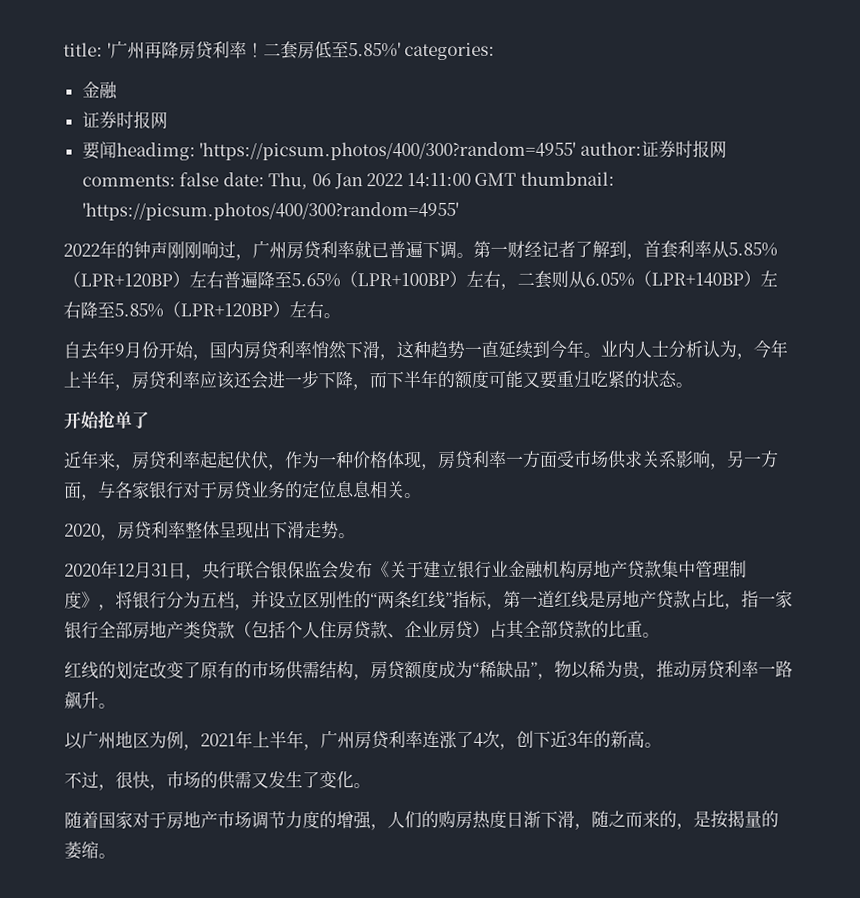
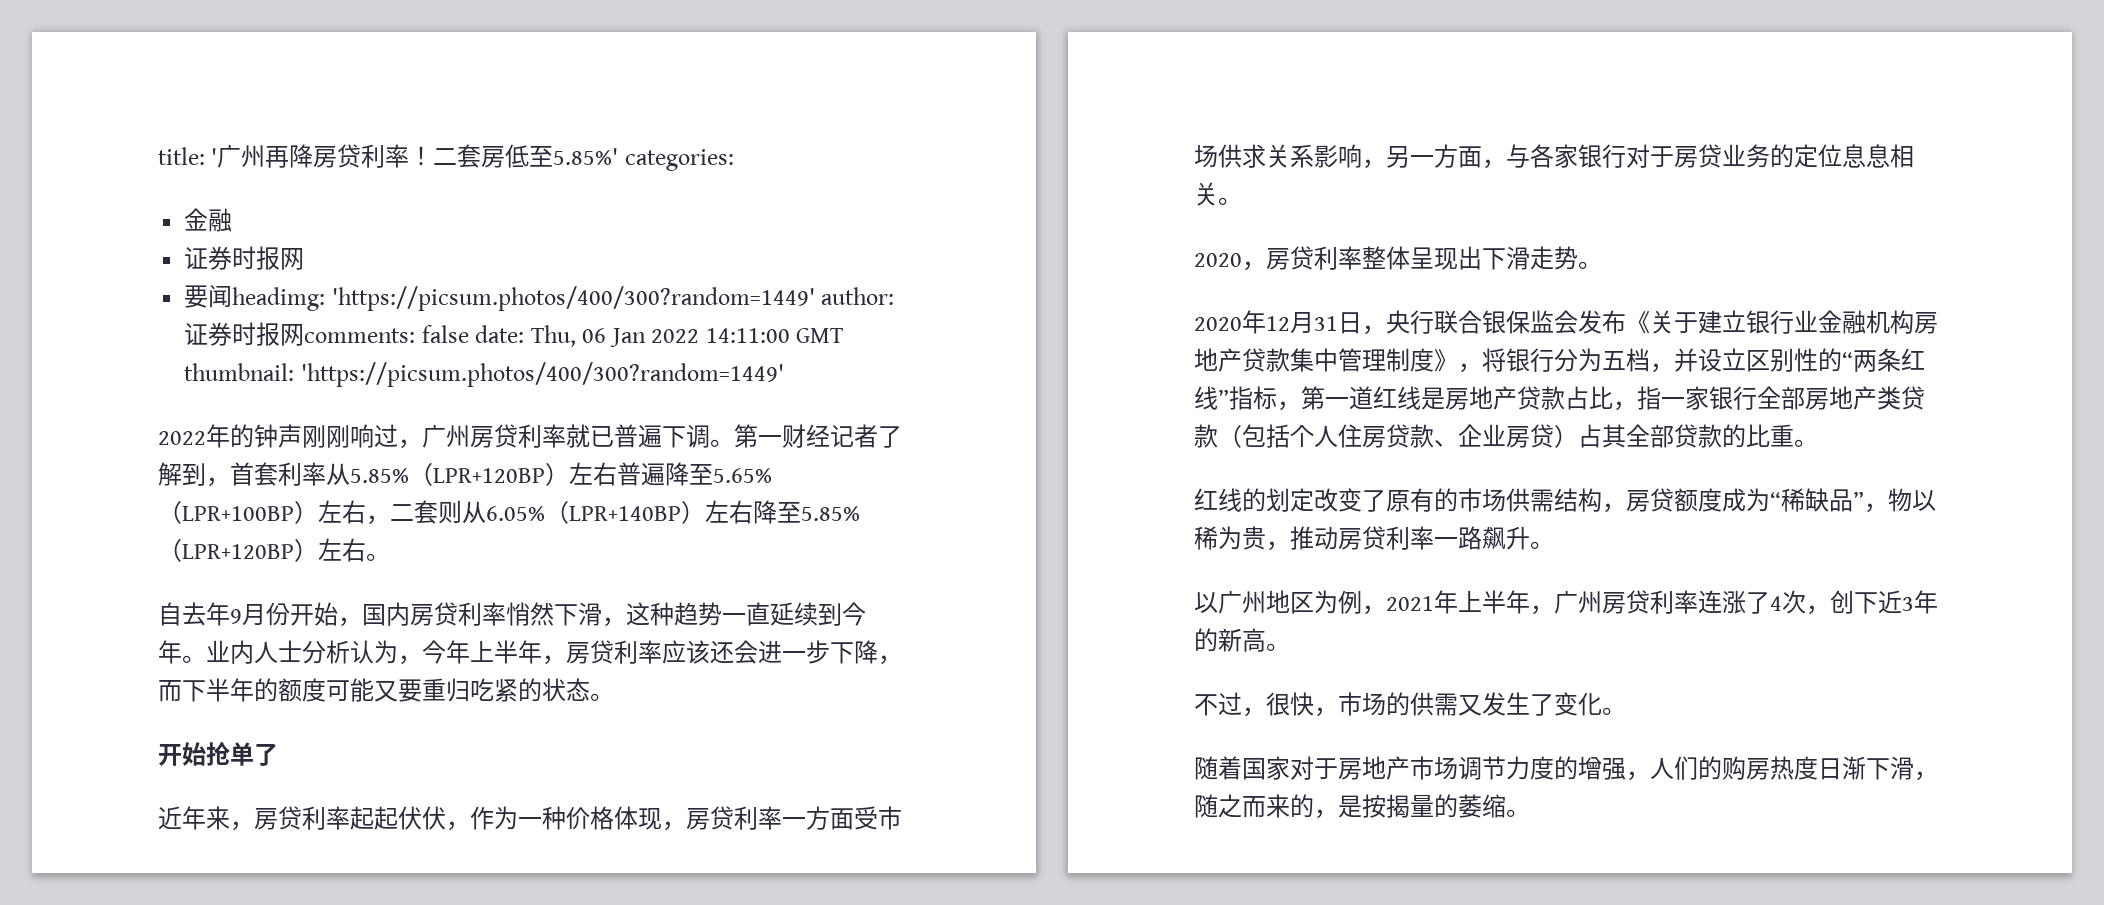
[199,141,577,161] 'https://picsum.photos/400/300?random=4955' -> [331,286,815,311] 'https://picsum.photos/400/300?random=1449'
[81,201,459,221] 'https://picsum.photos/400/300?random=4955' -> [300,362,784,387] 'https://picsum.photos/400/300?random=1449'

